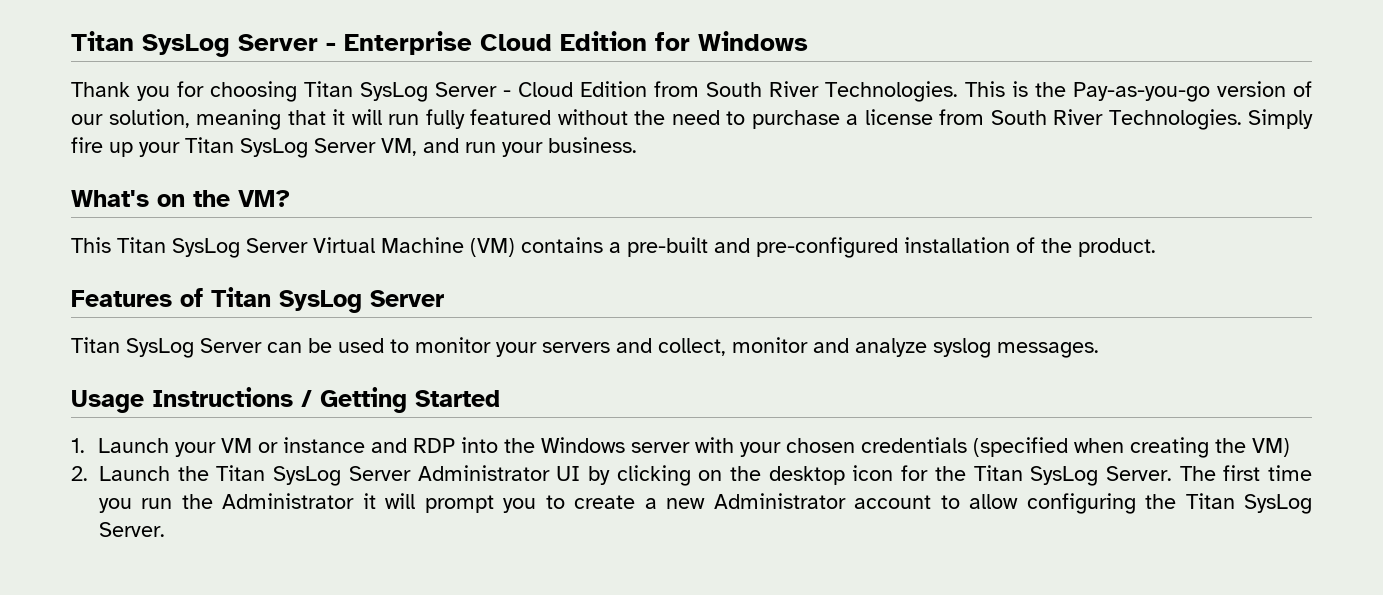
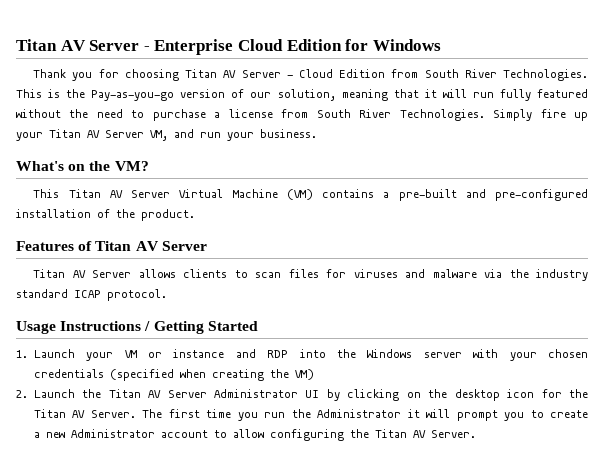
[71,31,230,57] Titan SysLog -> [16,39,86,51] Titan AV
[360,82,428,102] SysLog -> [223,70,237,78] AV
[240,138,308,158] SysLog -> [87,130,100,138] AV
[172,238,240,258] SysLog -> [109,190,123,198] AV
[279,290,362,313] SysLog -> [135,241,159,251] AV
[126,337,1099,358] SysLog Server can be used to monitor your servers and collect, monitor and analyze syslog messages. -> [72,269,589,281] [16,289,167,301] AV Server allows clients to scan files for viruses and malware via the industry standard ICAP protocol.
[273,466,342,486] SysLog -> [148,390,162,398] AV
[1030,466,1099,486] SysLog -> [72,410,86,418] AV
[1244,494,1312,514] SysLog -> [412,430,426,438] AV

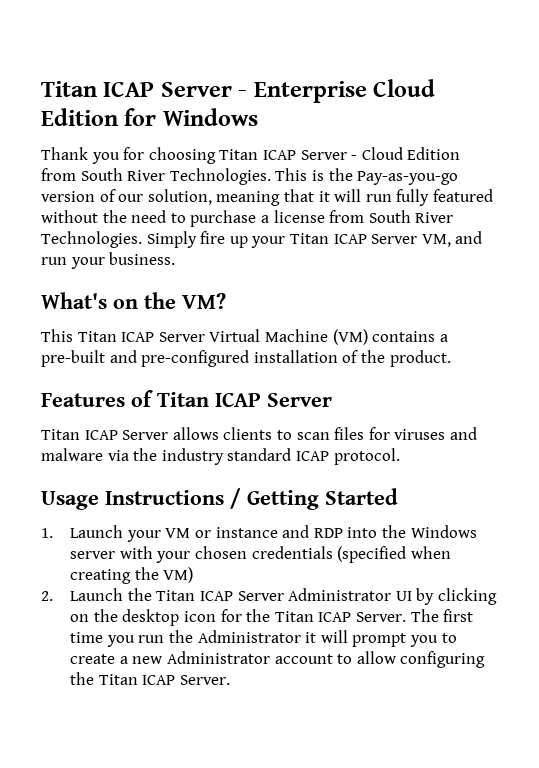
[16,39,86,51] Titan AV -> [41,81,155,97] Titan ICAP
[223,70,237,78] AV -> [262,150,296,160] ICAP
[87,130,100,138] AV -> [333,234,367,244] ICAP
[109,190,123,198] AV -> [121,332,155,342] ICAP
[135,241,159,251] AV -> [215,392,261,407] ICAP
[72,270,86,278] AV -> [84,430,118,440] ICAP
[148,390,162,398] AV -> [200,591,234,601] ICAP
[72,410,86,418] AV -> [318,612,352,622] ICAP
[412,430,426,438] AV -> [142,675,176,685] ICAP

